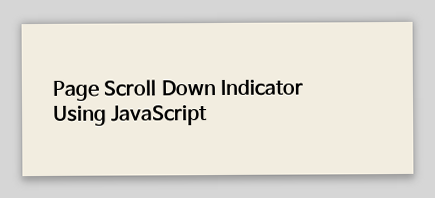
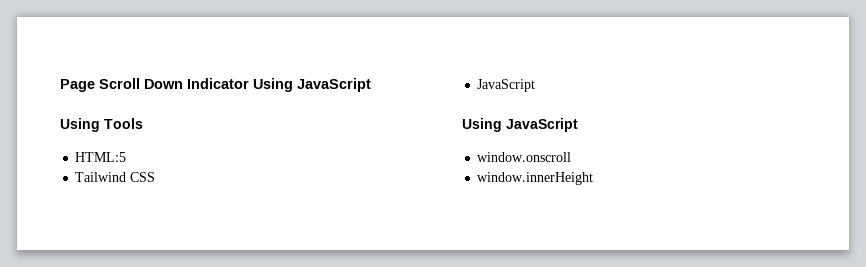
(209, 115) none -> [60,118,143,132] [75,152,127,162] [75,172,156,182] [477,79,536,92] [462,118,578,132] [477,152,572,162] [477,172,594,185] // Using Tools // HTML:5 // Tailwind CSS // JavaScript // Using JavaScript // window.onscroll // window.innerHeight

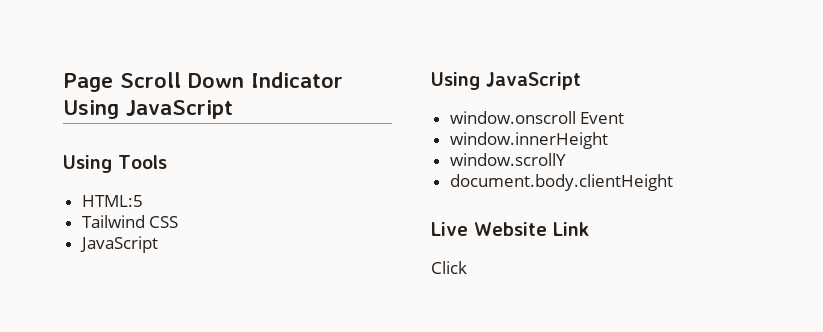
(572, 157) none -> [580,112,625,124] Event
(594, 178) none -> [449,153,566,166] [449,174,673,191] [431,222,589,236] [431,261,467,274] // window.scrollY // document.body.clientHeight // Live Website Link // Click

